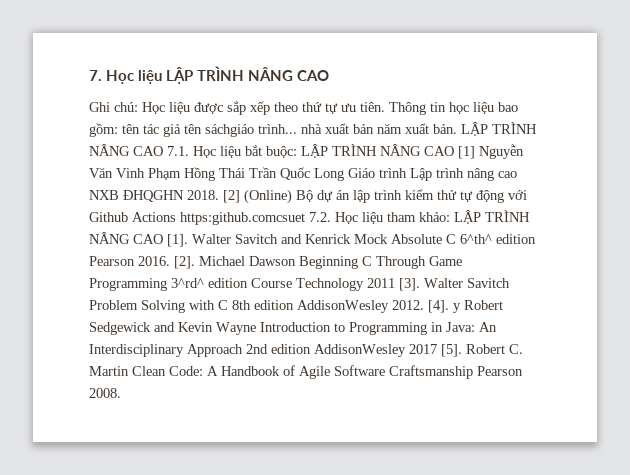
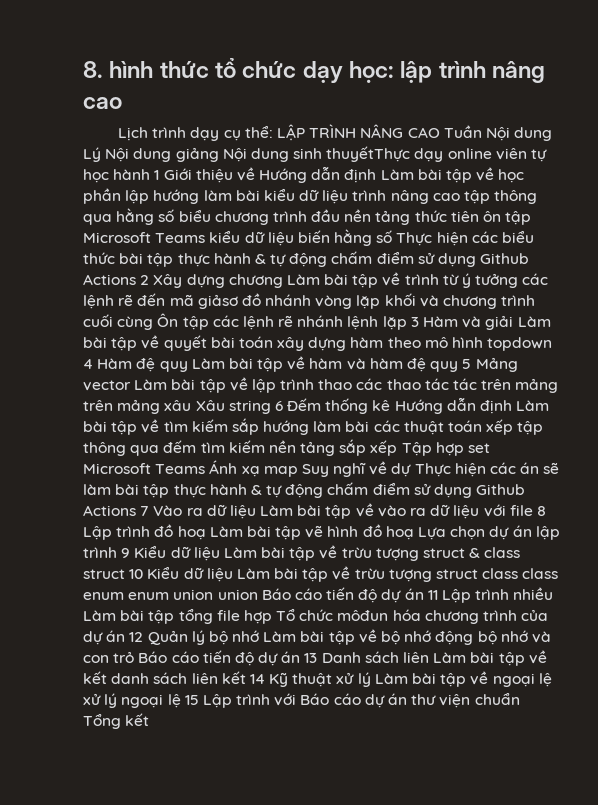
[89,66,330,84] [89,101,518,115] [89,122,537,137] [89,144,524,159] [89,167,517,181] [89,189,527,204] [89,210,530,225] [89,232,536,247] [89,256,462,269] [89,278,510,291] [89,300,503,313] [89,322,497,335] [89,344,523,357] [89,365,523,379] [89,388,121,398] 7. Học liệu LẬP TRÌNH NÂNG CAO // Ghi chú: Học liệu được sắp xếp theo thứ tự ưu tiên. Thông tin học liệu bao gồm: tên tác giả tên sáchgiáo trình... nhà xuất bản năm xuất bản. LẬP TRÌNH NÂNG CAO 7.1. Học liệu bắt buộc: LẬP TRÌNH NÂNG CAO [1] Nguyễn Văn Vinh Phạm Hồng Thái Trần Quốc Long Giáo trình Lập trình nâng cao NXB ĐHQGHN 2018. [2] (Online) Bộ dự án lập trình kiểm thử tự động với Github Actions https:github.comcsuet 7.2. Học liệu tham khảo: LẬP TRÌNH NÂNG CAO [1]. Walter Savitch and Kenrick Mock Absolute C 6^th^ edition Pearson 2016. [2]. Michael Dawson Beginning C Through Game Programming 3^rd^ edition Course Technology 2011 [3]. Walter Savitch Problem Solving with C 8th edition AddisonWesley 2012. [4]. y Robert Sedgewick and Kevin Wayne Introduction to Programming in Java: An Interdisciplinary Approach 2nd edition AddisonWesley 2017 [5]. Robert C. Martin Clean Code: A Handbook of Agile Software Craftsmanship Pearson 2008. -> [83,58,546,83] [83,97,122,109] [118,124,553,141] [83,146,548,162] [83,166,525,183] [83,188,538,204] [83,208,532,225] [83,229,535,246] [83,251,530,267] [83,272,549,288] [83,293,536,309] [83,313,551,330] [83,335,553,351] [83,356,518,372] [83,377,559,393] [83,397,550,414] [83,418,544,435] [83,439,491,456] [83,460,560,477] [83,482,526,498] [83,503,546,519] [83,524,560,540] [83,545,521,561] [83,566,559,582] [83,587,554,603] [83,608,549,624] [83,629,551,645] [83,650,547,666] [83,671,552,687] [83,692,520,708] [83,713,150,729] 8. hình thức tổ chức dạy học: lập trình nâng cao // Lịch trình dạy cụ thể: LẬP TRÌNH NÂNG CAO Tuần Nội dung Lý Nội dung giảng Nội dung sinh thuyếtThực dạy online viên tự học hành 1 Giới thiệu về Hướng dẫn định Làm bài tập về học phần lập hướng làm bài kiểu dữ liệu trình nâng cao tập thông qua hằng số biểu chương trình đầu nền tảng thức tiên ôn tập Microsoft Teams kiểu dữ liệu biến hằng số Thực hiện các biểu thức bài tập thực hành & tự động chấm điểm sử dụng Github Actions 2 Xây dựng chương Làm bài tập về trình từ ý tưởng các lệnh rẽ đến mã giảsơ đồ nhánh vòng lặp khối và chương trình cuối cùng Ôn tập các lệnh rẽ nhánh lệnh lặp 3 Hàm và giải Làm bài tập về quyết bài toán xây dựng hàm theo mô hình topdown 4 Hàm đệ quy Làm bài tập về hàm và hàm đệ quy 5 Mảng vector Làm bài tập về lập trình thao các thao tác tác trên mảng trên mảng xâu Xâu string 6 Đếm thống kê Hướng dẫn định Làm bài tập về tìm kiếm sắp hướng làm bài các thuật toán xếp tập thông qua đếm tìm kiếm nền tảng sắp xếp Tập hợp set Microsoft Teams Ánh xạ map Suy nghĩ về dự Thực hiện các án sẽ làm bài tập thực hành & tự động chấm điểm sử dụng Github Actions 7 Vào ra dữ liệu Làm bài tập về vào ra dữ liệu với file 8 Lập trình đồ hoạ Làm bài tập vẽ hình đồ hoạ Lựa chọn dự án lập trình 9 Kiểu dữ liệu Làm bài tập về trừu tượng struct & class struct 10 Kiểu dữ liệu Làm bài tập về trừu tượng struct class class enum enum union union Báo cáo tiến độ dự án 11 Lập trình nhiều Làm bài tập tổng file hợp Tổ chức môđun hóa chương trình của dự án 12 Quản lý bộ nhớ Làm bài tập về bộ nhớ động bộ nhớ và con trỏ Báo cáo tiến độ dự án 13 Danh sách liên Làm bài tập về kết danh sách liên kết 14 Kỹ thuật xử lý Làm bài tập về ngoại lệ xử lý ngoại lệ 15 Lập trình với Báo cáo dự án thư viện chuẩn Tổng kết

